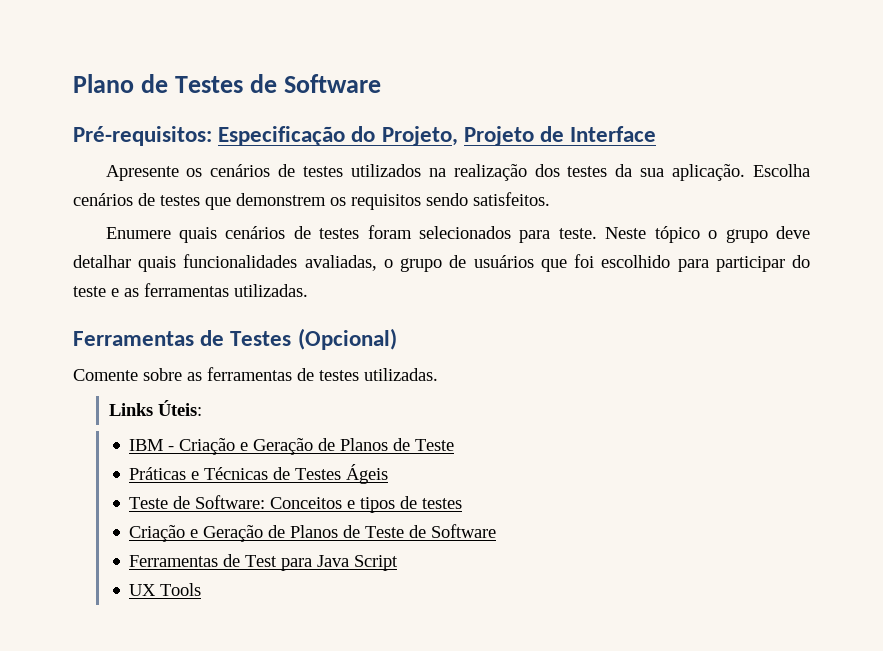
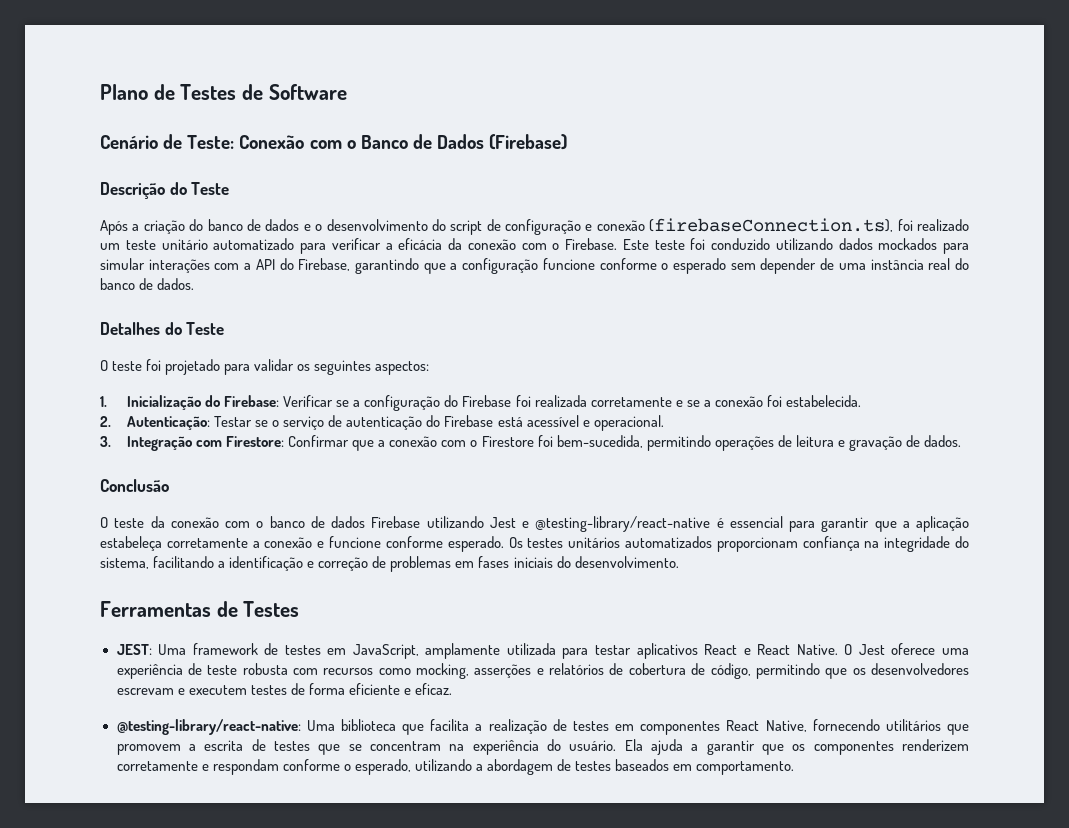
[73,126,657,146] [105,164,810,181] [73,192,550,210] [105,225,810,243] [73,254,811,272] [73,283,308,297] [73,328,397,350] [73,367,438,381] [109,400,203,416] [129,438,455,455] [129,464,389,484] [129,495,463,513] [129,524,497,542] [129,554,399,571] [129,583,202,596] Pré-requisitos: Especificação do Projeto, Projeto de Interface // Apresente os cenários de testes utilizados na realização dos testes da sua aplicação. Escolha cenários de testes que demonstrem os requisitos sendo satisfeitos. // Enumere quais cenários de testes foram selecionados para teste. Neste tópico o grupo deve detalhar quais funcionalidades avaliadas, o grupo de usuários que foi escolhido para participar do teste e as ferramentas utilizadas. // Ferramentas de Testes (Opcional) // Comente sobre as ferramentas de testes utilizadas. // Links Úteis: // IBM - Criação e Geração de Planos de Teste // Práticas e Técnicas de Testes Ágeis // Teste de Software: Conceitos e tipos de testes // Criação e Geração de Planos de Teste de Software // Ferramentas de Test para Java Script // UX Tools -> [100,134,568,150] [100,182,230,199] [100,218,970,235] [100,238,969,254] [100,258,969,274] [100,278,195,290] [100,322,225,335] [100,359,430,375] [100,395,861,411] [100,415,664,431] [100,435,962,451] [100,479,169,492] [100,516,969,532] [100,536,969,552] [100,556,679,572] [100,601,300,617] [116,643,970,659] [116,663,969,679] [116,683,452,695] [116,719,969,735] [116,739,970,755] [116,759,795,775] Cenário de Teste: Conexão com o Banco de Dados (Firebase) // Descrição do Teste // Após a criação do banco de dados e o desenvolvimento do script de configuração e conexão (firebaseConnection.ts), foi realizado um teste unitário automatizado para verificar a eficácia da conexão com o Firebase. Este teste foi conduzido utilizando dados mockados para simular interações com a API do Firebase, garantindo que a configuração funcione conforme o esperado sem depender de uma instância real do banco de dados. // Detalhes do Teste // O teste foi projetado para validar os seguintes aspectos: // 1. Inicialização do Firebase: Verificar se a configuração do Firebase foi realizada corretamente e se a conexão foi estabelecida. // 2. Autenticação: Testar se o serviço de autenticação do Firebase está acessível e operacional. // 3. Integração com Firestore: Confirmar que a conexão com o Firestore foi bem-sucedida, permitindo operações de leitura e gravação de dados. // Conclusão // O teste da conexão com o banco de dados Firebase utilizando Jest e @testing-library/react-native é essencial para garantir que a aplicação estabeleça corretamente a conexão e funcione conforme esperado. Os testes unitários automatizados proporcionam confiança na integridade do sistema, facilitando a identificação e correção de problemas em fases iniciais do desenvolvimento. // Ferramentas de Testes // JEST: Uma framework de testes em JavaScript, amplamente utilizada para testar aplicativos React e React Native. O Jest oferece uma experiência de teste robusta com recursos como mocking, asserções e relatórios de cobertura de código, permitindo que os desenvolvedores escrevam e executem testes de forma eficiente e eficaz. // @testing-library/react-native: Uma biblioteca que facilita a realização de testes em componentes React Native, fornecendo utilitários que promovem a escrita de testes que se concentram na experiência do usuário. Ela ajuda a garantir que os componentes renderizem corretamente e respondam conforme o esperado, utilizando a abordagem de testes baseados em comportamento.

